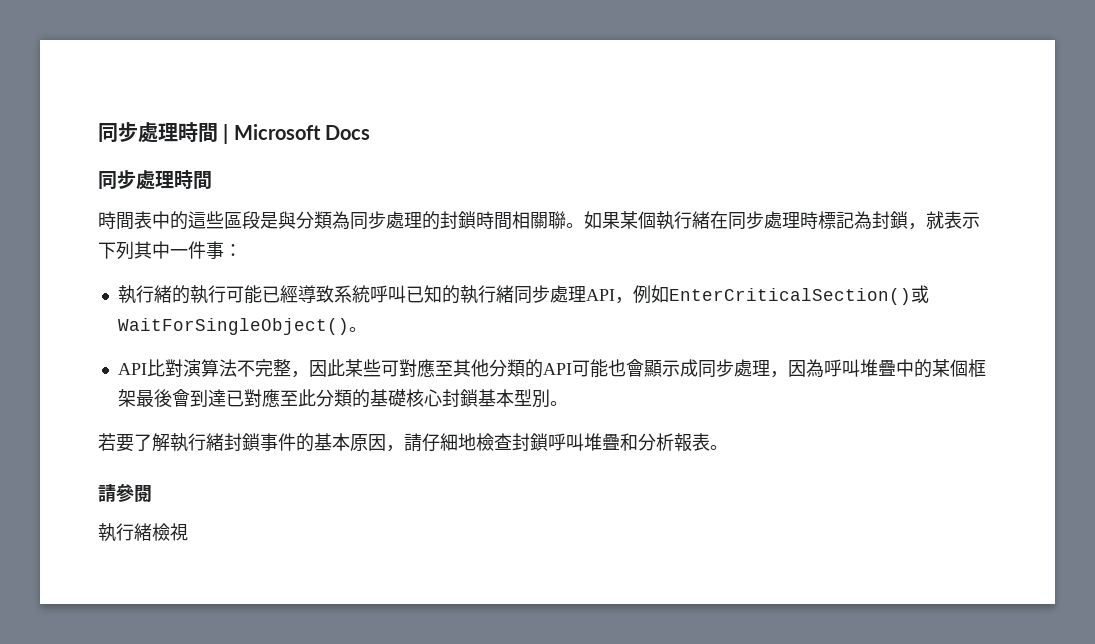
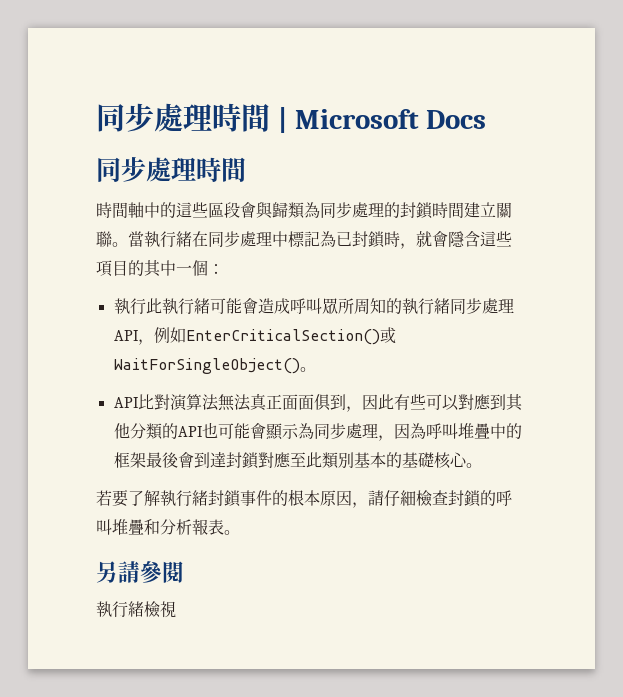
[134,211,152,229] 表 -> [128,202,144,218] 軸
[260,211,314,229] 是與分 -> [240,202,288,219] 會與歸
[512,211,980,230] [98,241,242,260] [117,285,424,304] 相關聯。如果某個執行緒在同步處理時標記為封鎖，就表示下列其中一件事： // 執行緒的執行可能已經導致系統呼叫已 -> [464,202,512,218] [96,231,512,249] [96,260,224,277] [113,298,370,315] 建立關聯。當執行緒在同步處理中標記為已封鎖時，就會隱含這些項目的其中一個： // 執行此執行緒可能會造成呼叫眾所周
[236,359,698,378] 不完整，因此某些可對應至其他分類的API可能也會顯示成 -> [217,393,523,412] [113,422,314,440] 無法真正面面俱到，因此有些可以對應到其他分類的API也可能會顯示為
[931,359,968,377] 某個 -> (522, 431) none
[225,390,244,407] 已 -> [225,452,259,469] 封鎖
[315,389,352,407] 分類 -> [321,452,386,469] 類別基本
[441,389,550,408] 封鎖基本型別 -> (467, 460) none
[314,433,332,451] 基 -> [288,489,304,506] 根
[458,433,476,451] 地 -> (416, 498) none
(548, 442) none -> [480,490,496,506] 的
(728, 447) none -> [96,561,118,583] 另

